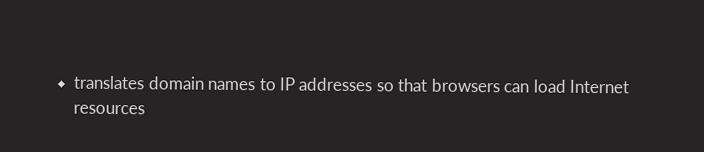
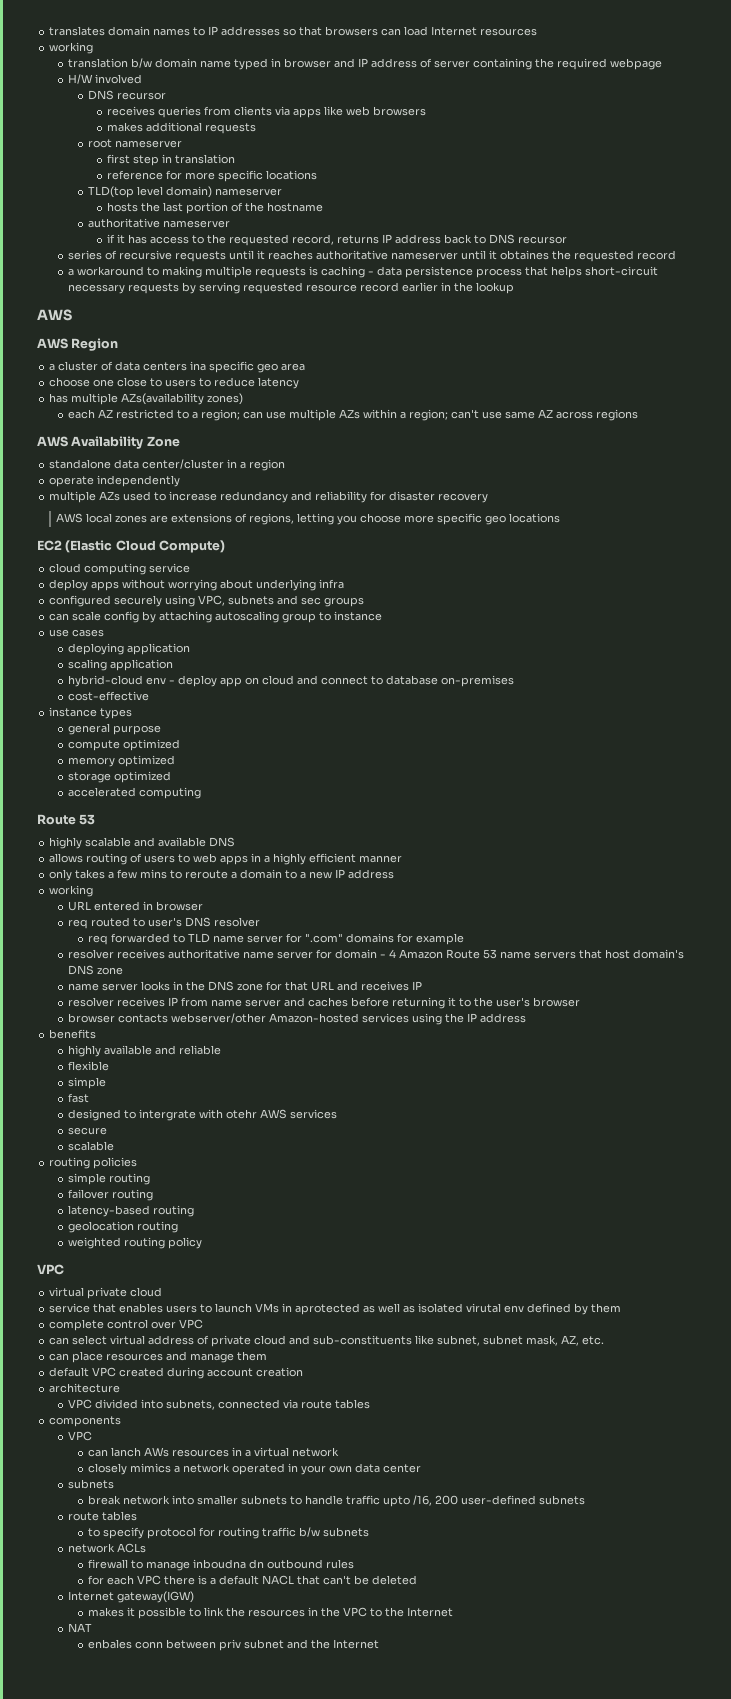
(146, 109) none -> [49,42,94,54] [68,58,663,70] [68,74,143,84] [87,90,166,100] [106,106,426,118] [106,122,256,134] [87,139,182,148] [106,154,235,166] [106,170,317,182] [87,186,282,198] [106,202,323,214] [87,218,230,228] [106,234,567,246] [68,250,677,262] [68,266,659,278] [68,282,515,294] [37,309,72,321] [37,338,119,351] [49,361,306,373] [49,377,300,389] [49,393,244,405] [68,409,639,421] [37,436,180,449] [49,459,286,471] [49,475,181,487] [49,491,489,503] [56,513,561,525] [37,540,226,553] [49,563,191,575] [49,579,345,591] [49,595,365,607] [49,611,383,623] [49,629,105,637] [68,643,191,655] [68,659,174,671] [68,675,515,687] [68,691,150,701] [49,707,133,719] [68,723,162,735] [68,739,181,751] [68,755,176,767] [68,771,172,783] [68,787,202,799] [37,814,96,825] [49,837,236,849] [49,853,403,865] [49,869,395,881] [49,885,94,897] [68,901,204,911] [68,917,261,929] [87,933,464,945] [68,949,685,959] [68,965,124,975] [68,981,423,991] [68,997,581,1009] [68,1013,527,1025] [49,1029,97,1039] [68,1045,222,1057] [68,1061,110,1071] [68,1077,107,1089] [68,1093,90,1103] [68,1109,338,1121] [68,1127,108,1135] [68,1141,115,1151] [49,1157,138,1169] [68,1173,151,1185] [68,1189,154,1201] [68,1205,195,1217] [68,1221,179,1233] [68,1237,203,1249] [37,1264,64,1275] [49,1287,163,1299] [49,1303,622,1315] [49,1319,204,1331] [49,1335,605,1347] [49,1351,268,1363] [49,1367,304,1379] [49,1383,121,1393] [68,1399,371,1410] [49,1416,122,1427] [68,1431,93,1441] [87,1447,339,1457] [87,1463,421,1475] [68,1479,115,1489] [87,1495,585,1507] [68,1511,138,1521] [87,1527,369,1539] [68,1543,147,1553] [87,1559,354,1571] [87,1575,417,1585] [68,1591,195,1603] [87,1607,453,1619] [68,1623,93,1632] [87,1639,379,1651] // working // translation b/w domain name typed in browser and IP address of server containing the required webpage // H/W involved // DNS recursor // receives queries from clients via apps like web browsers // makes additional requests // root nameserver // first step in translation // reference for more specific locations // TLD(top level domain) nameserver // hosts the last portion of the hostname // authoritative nameserver // if it has access to the requested record, returns IP address back to DNS recursor // series of recursive requests until it reaches authoritative nameserver until it obtaines the requested record // a workaround to making multiple requests is caching - data persistence process that helps short-circuit necessary requests by serving requested resource record earlier in the lookup // AWS // AWS Region // a cluster of data centers ina specific geo area // choose one close to users to reduce latency // has multiple AZs(availability zones) // each AZ restricted to a region; can use multiple AZs within a region; can't use same AZ across regions // AWS Availability Zone // standalone data center/cluster in a region // operate independently // multiple AZs used to increase redundancy and reliability for disaster recovery // AWS local zones are extensions of regions, letting you choose more specific geo locations // EC2 (Elastic Cloud Compute) // cloud computing service // deploy apps without worrying about underlying infra // configured securely using VPC, subnets and sec groups // can scale config by attaching autoscaling group to instance // use cases // deploying application // scaling application // hybrid-cloud env - deploy app on cloud and connect to database on-premises // cost-effective // instance types // general purpose // compute optimized // memory optimized // storage optimized // accelerated computing // Route 53 // highly scalable and available DNS // allows routing of users to web apps in a highly efficient manner // only takes a few mins to reroute a domain to a new IP address // working // URL entered in browser // req routed to user's DNS resolver // req forwarded to TLD name server for ".com" domains for example // resolver receives authoritative name server for domain - 4 Amazon Route 53 name servers that host domain's DNS zone // name server looks in the DNS zone for that URL and receives IP // resolver receives IP from name server and caches before returning it to the user's browser // browser contacts webserver/other Amazon-hosted services using the IP address // benefits // highly available and reliable // flexible // simple // fast // designed to intergrate with otehr AWS services // secure // scalable // routing policies // simple routing // failover routing // latency-based routing // geolocation routing // weighted routing policy // VPC // virtual private cloud // service that enables users to launch VMs in aprotected as well as isolated virutal env defined by them // complete control over VPC // can select virtual address of private cloud and sub-constituents like subnet, subnet mask, AZ, etc. // can place resources and manage them // default VPC created during account creation // architecture // VPC divided into subnets, connected via route tables // components // VPC // can lanch AWs resources in a virtual network // closely mimics a network operated in your own data center // subnets // break network into smaller subnets to handle traffic upto /16, 200 user-defined subnets // route tables // to specify protocol for routing traffic b/w subnets // network ACLs // firewall to manage inboudna dn outbound rules // for each VPC there is a default NACL that can't be deleted // Internet gateway(IGW) // makes it possible to link the resources in the VPC to the Internet // NAT // enbales conn between priv subnet and the Internet

